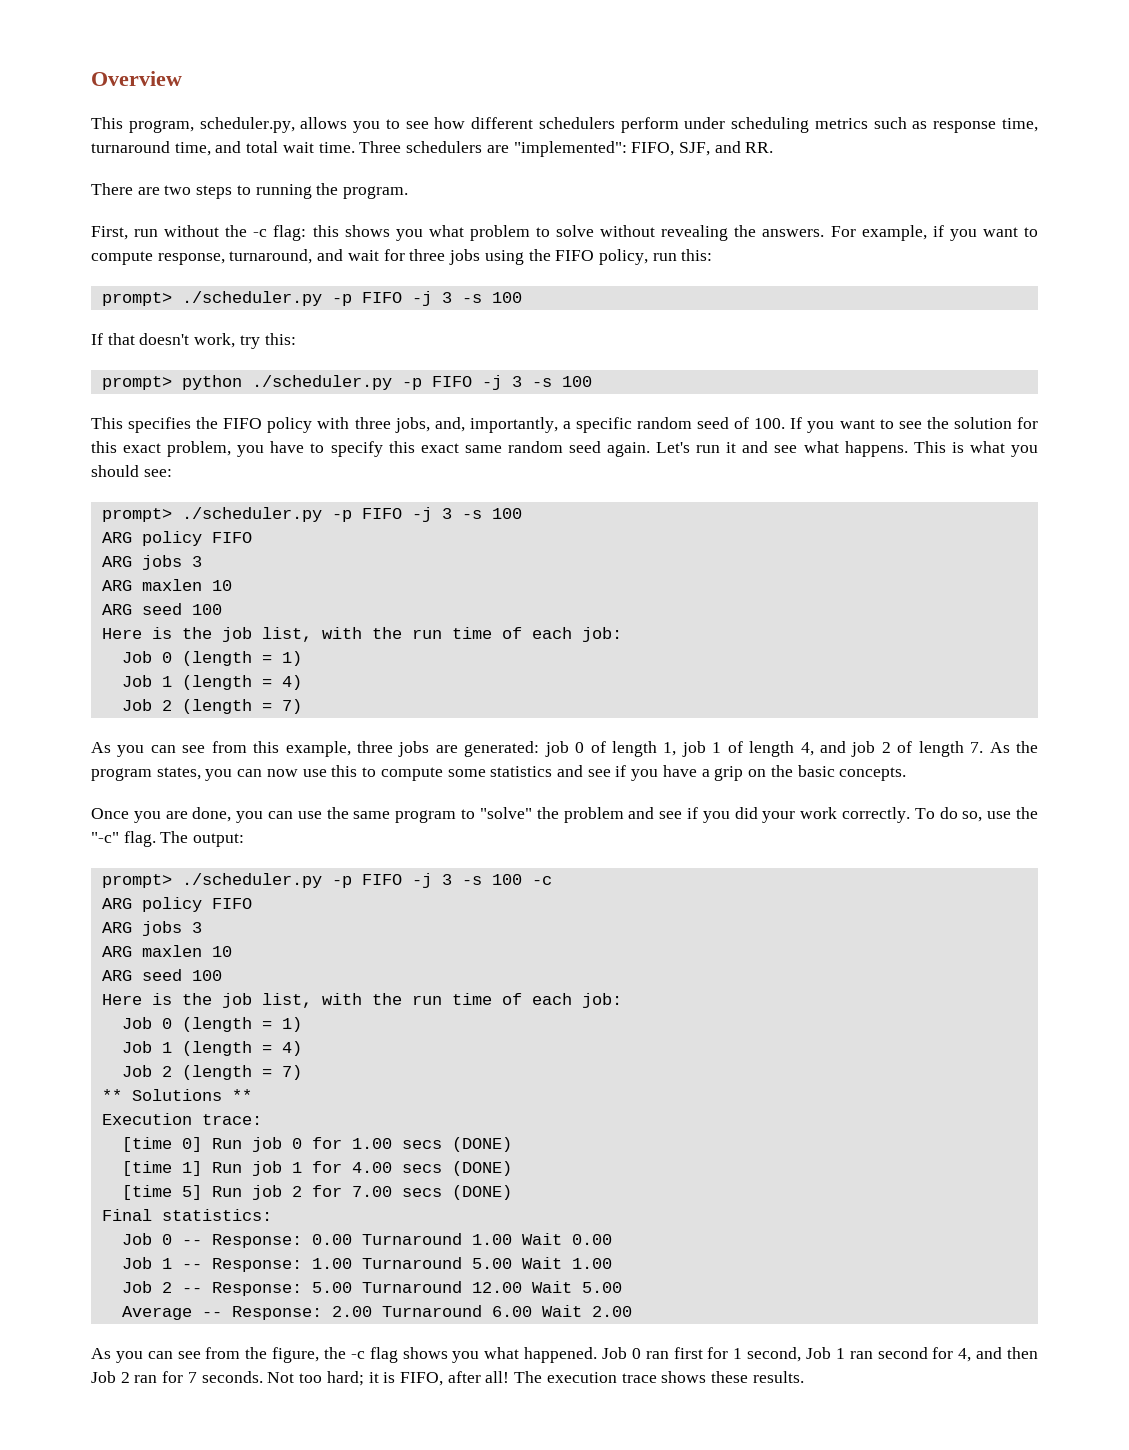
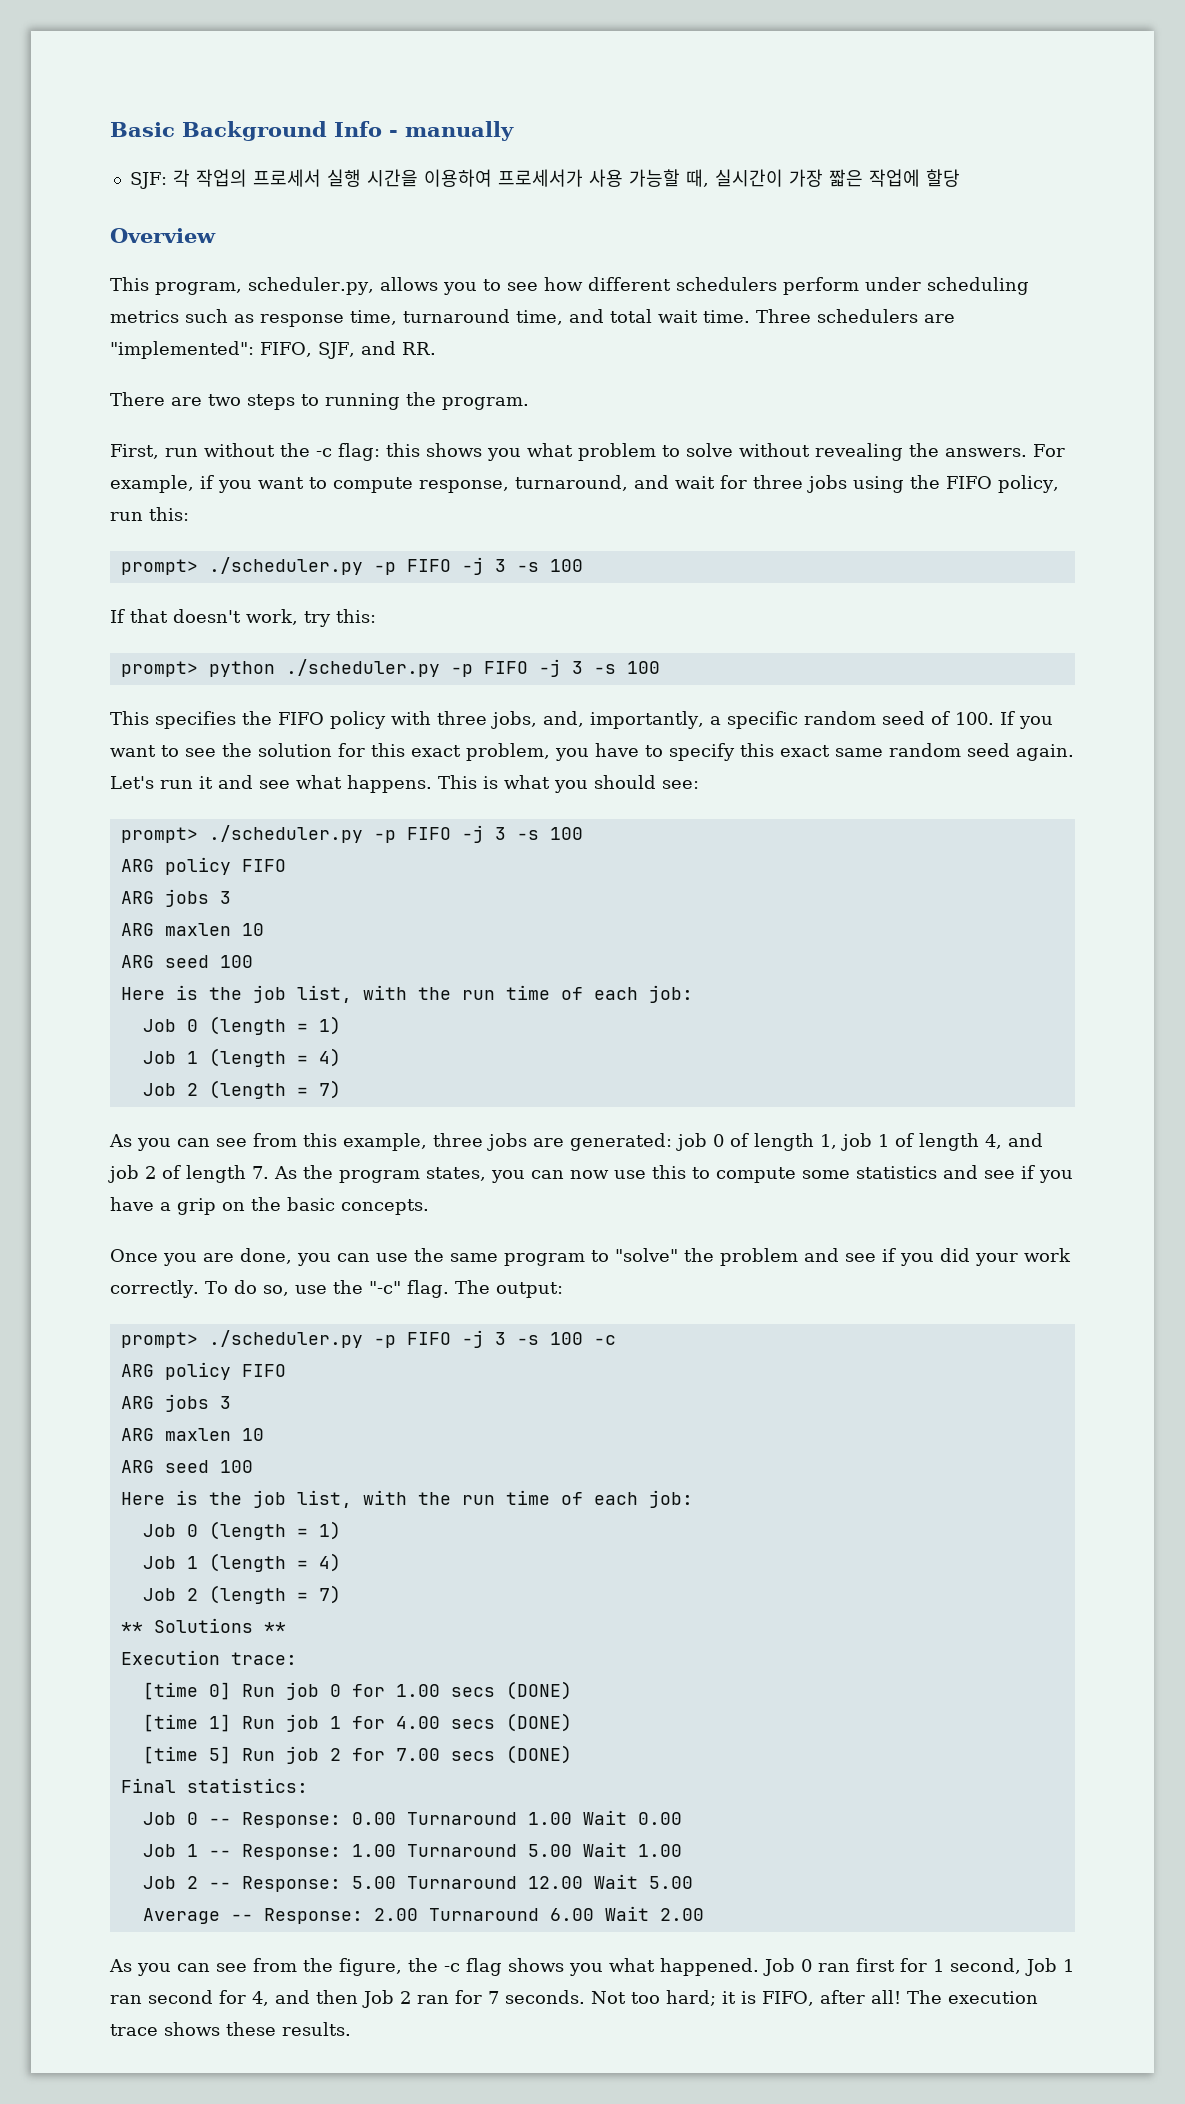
(91, 78) none -> [110,121,514,141] [129,169,960,189] Basic Background Info - manually // SJF: 각 작업의 프로세서 실행 시간을 이용하여 프로세서가 사용 가능할 때, 실시간이 가장 짧은 작업에 할당 //

